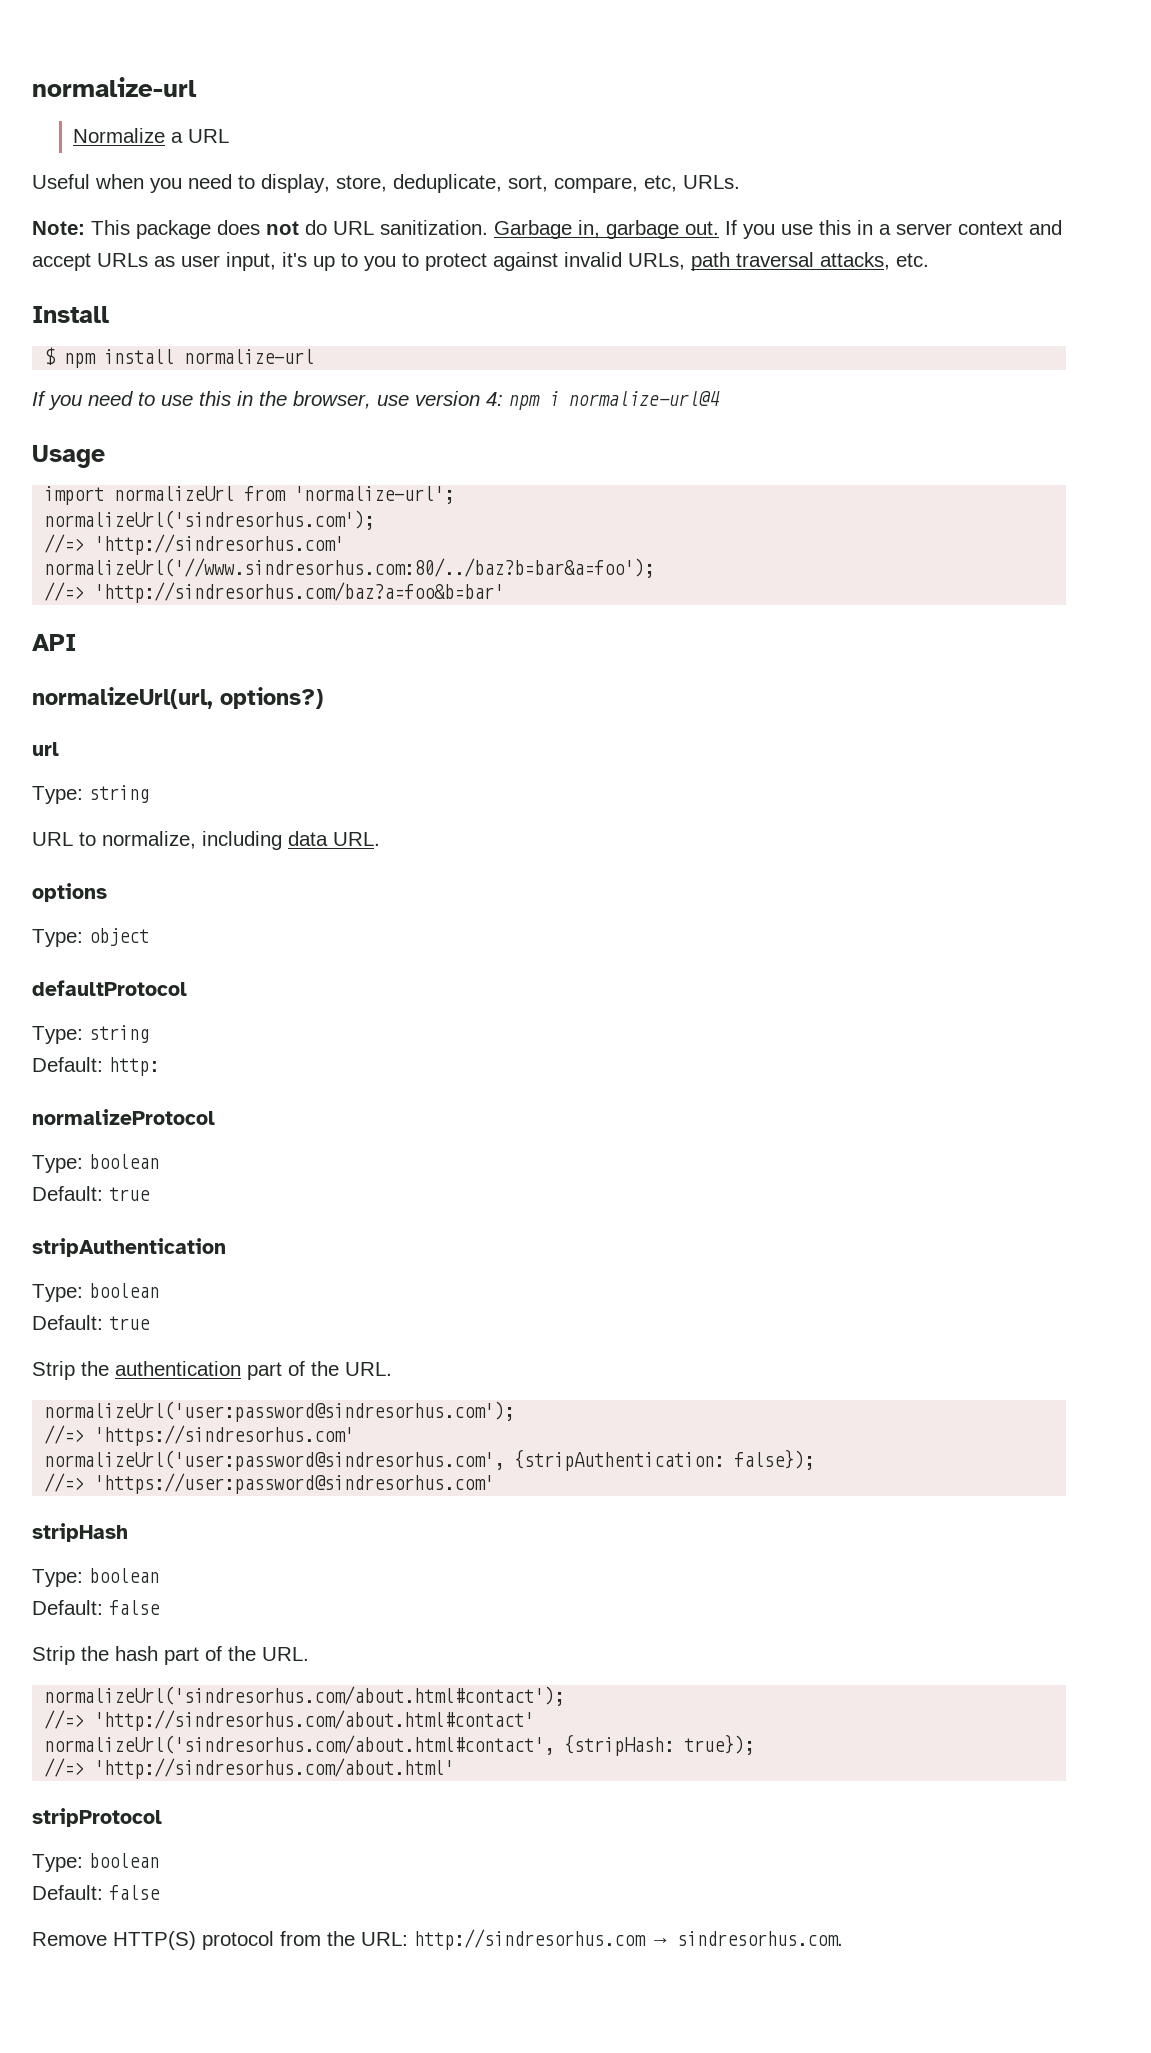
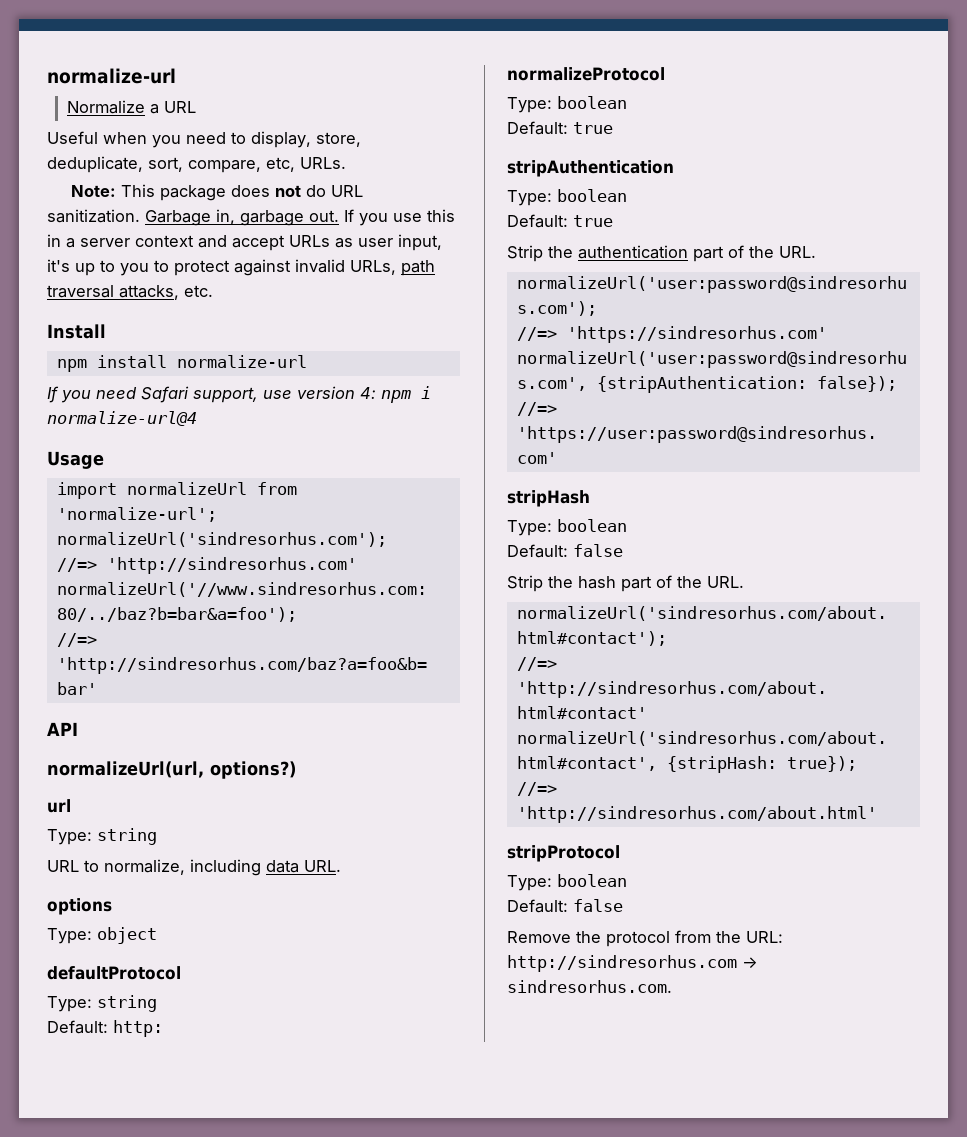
[44,347,57,365] $ -> (106, 331) none
[138,391,371,409] to use this in the browser, -> [141,386,258,403] Safari support,
[113,1931,196,1950] HTTP(S) -> [576,931,601,943] the

